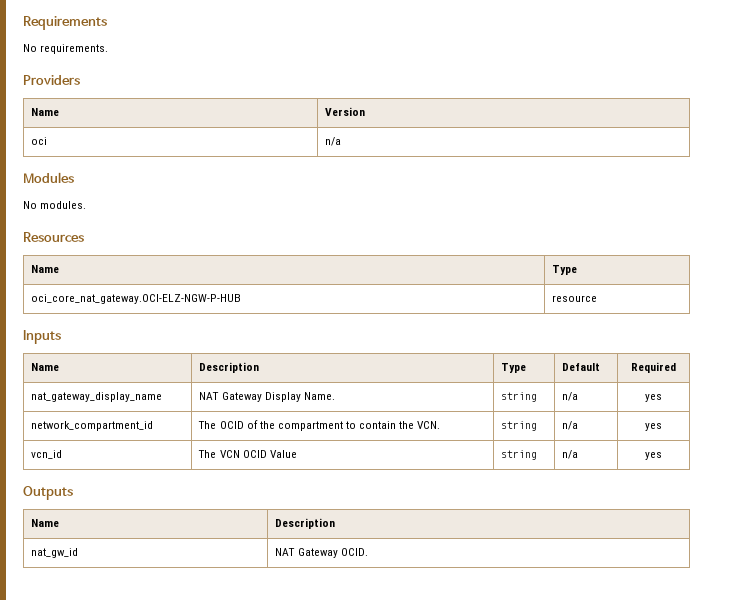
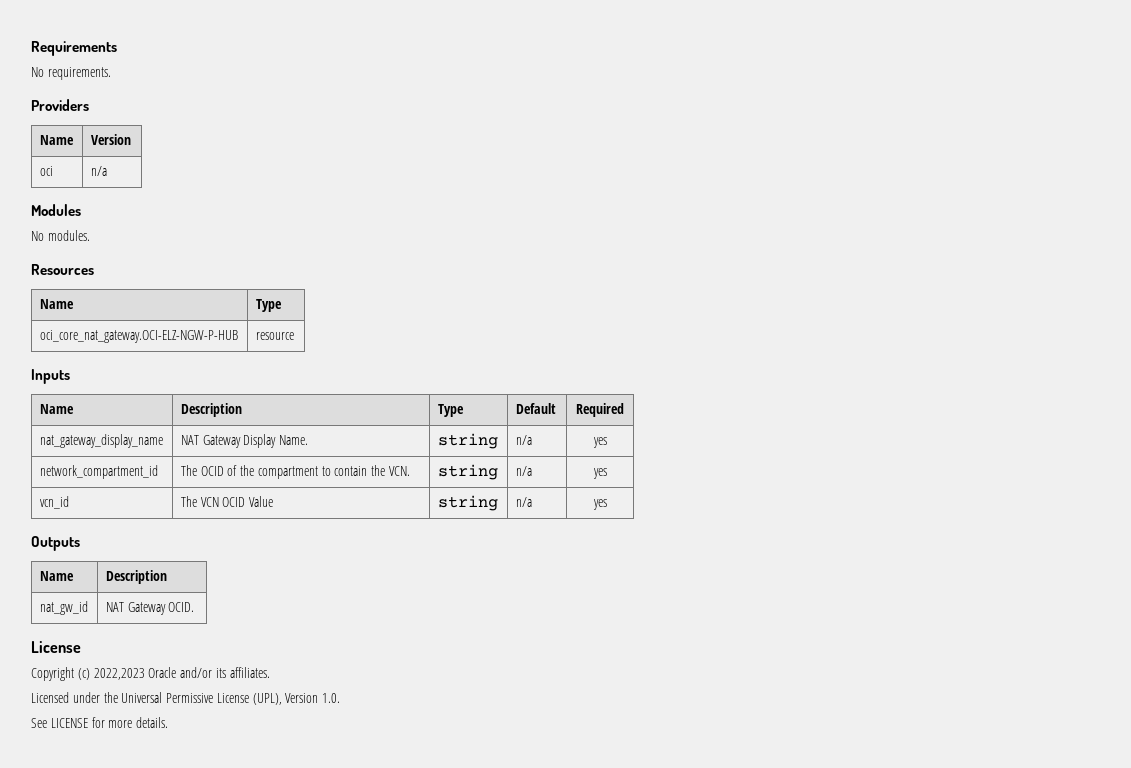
(368, 552) none -> [31,641,81,653] [31,667,270,681] [31,692,341,705] [31,717,169,728] // License // Copyright (c) 2022,2023 Oracle and/or its affiliates. // Licensed under the Universal Permissive License (UPL), Version 1.0. // See LICENSE for more details.

